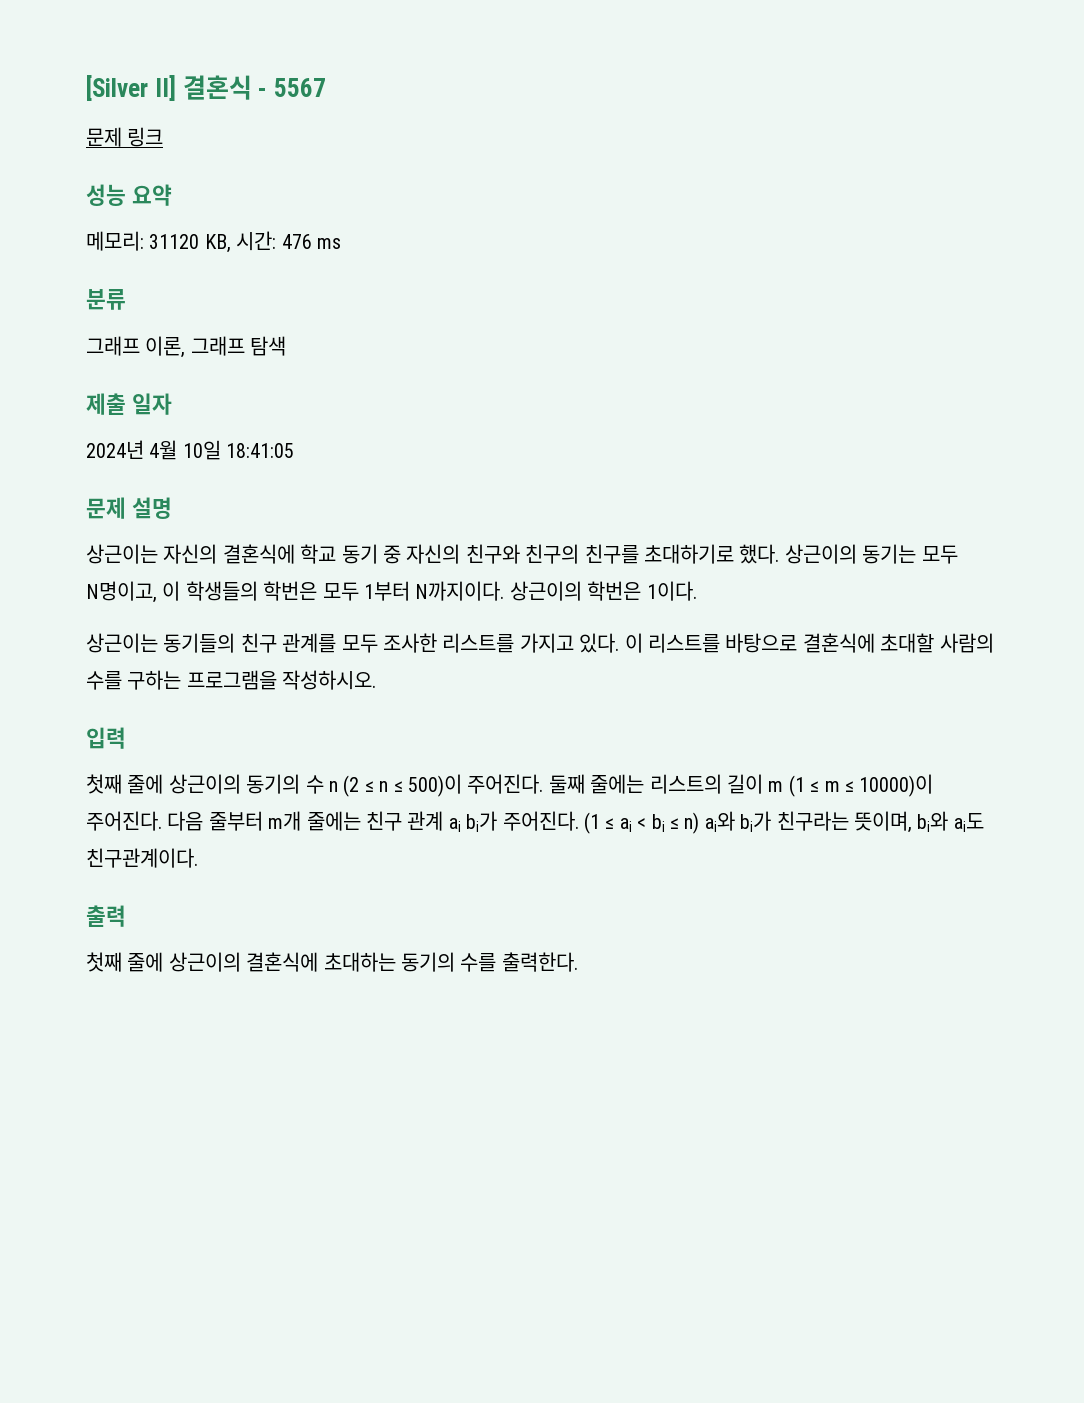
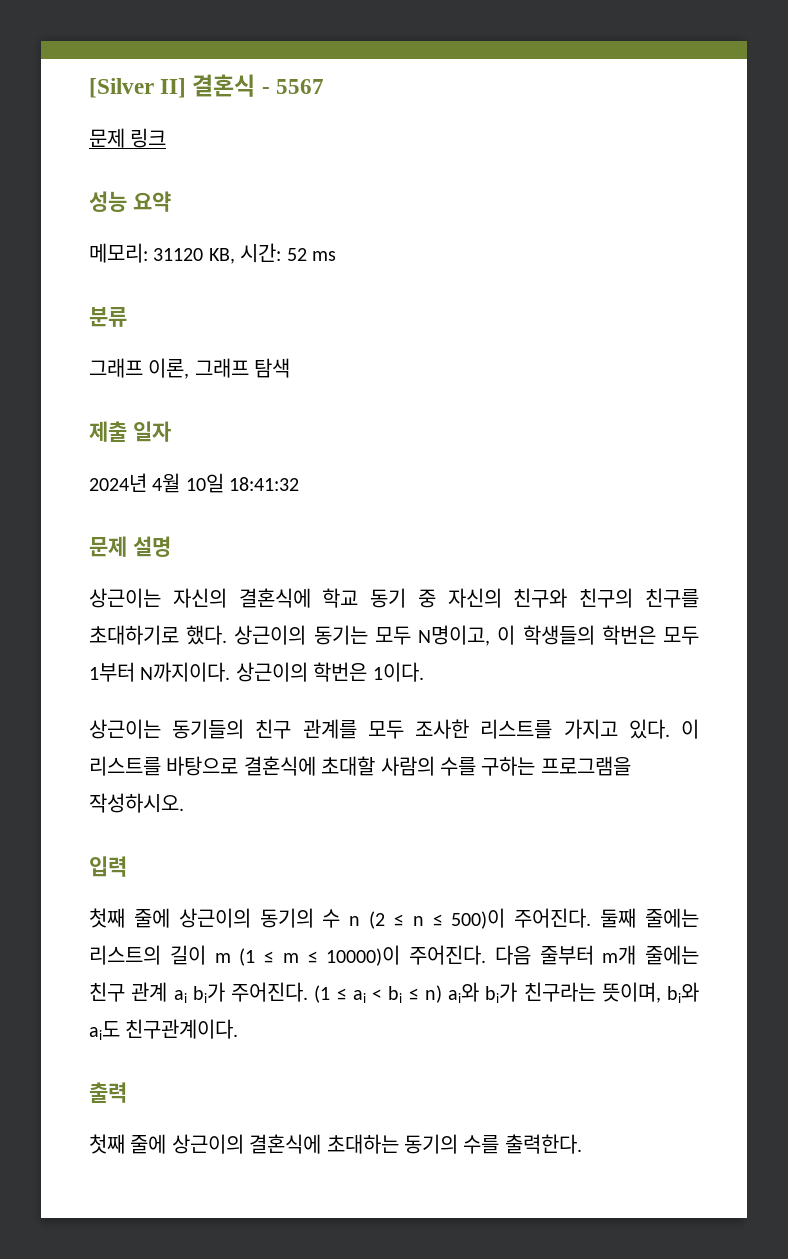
[281,234,312,249] 476 -> [286,248,307,261] 52
[226,443,295,458] 18:41:05 -> [229,477,300,491] 18:41:32

